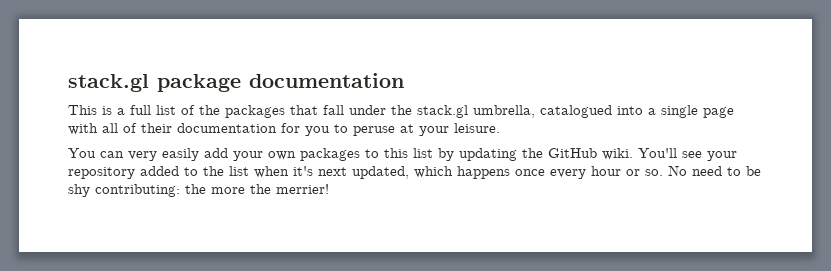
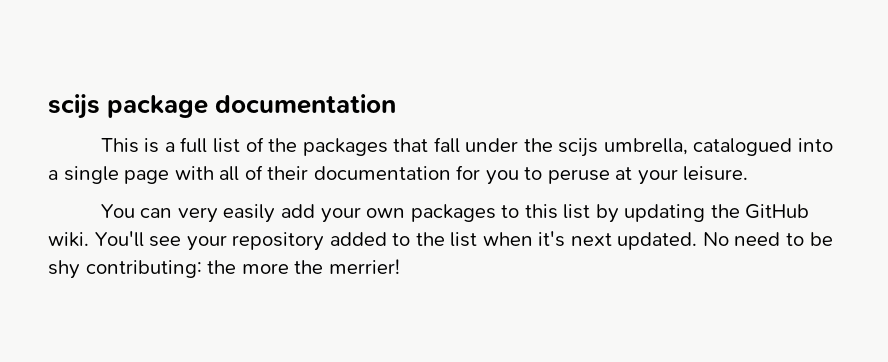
[68,74,149,92] stack.gl -> [48,94,100,119] scijs
[417,105,468,118] stack.gl -> [558,138,599,157] scijs
[352,166,663,179] updated, which happens once every hour or so. -> [617,232,698,250] updated.

